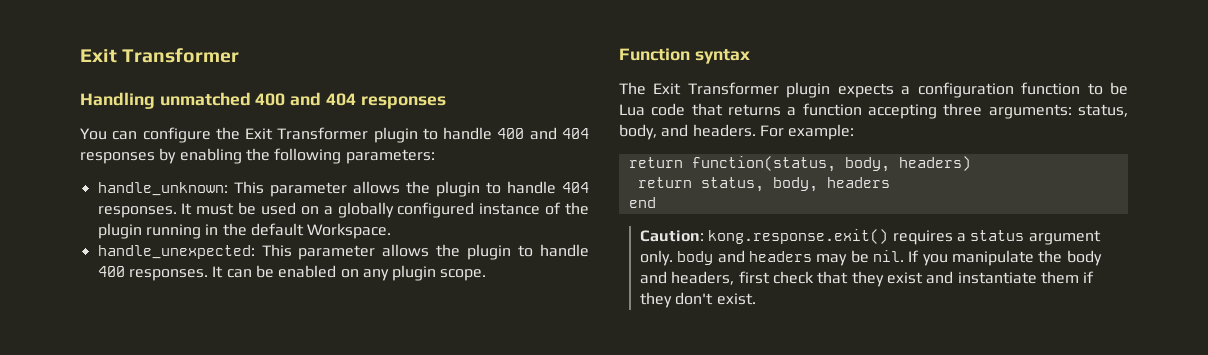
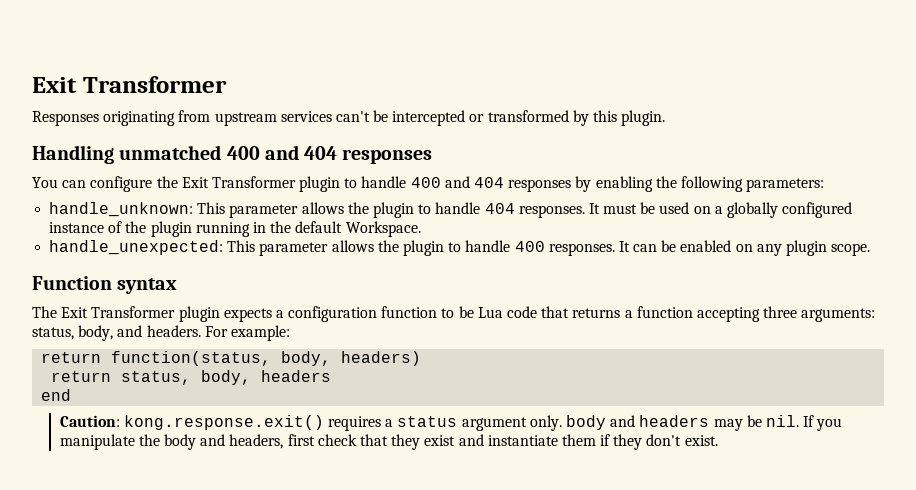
[80,48,240,63] Exit Transformer -> [32,76,227,93] [32,110,666,126] Exit Transformer // Responses originating from upstream services can't be intercepted or transformed by this plugin.

